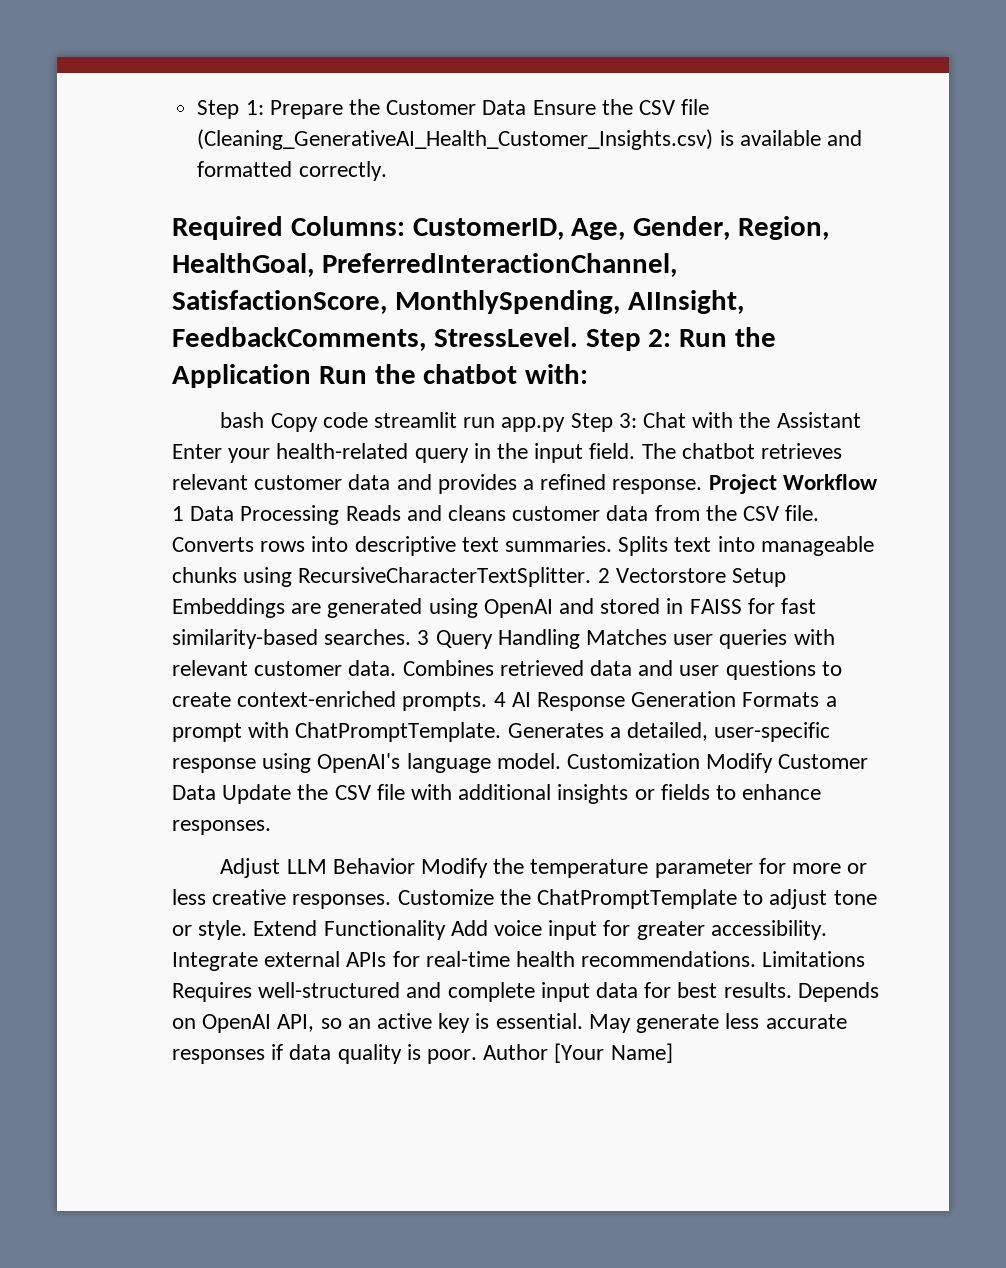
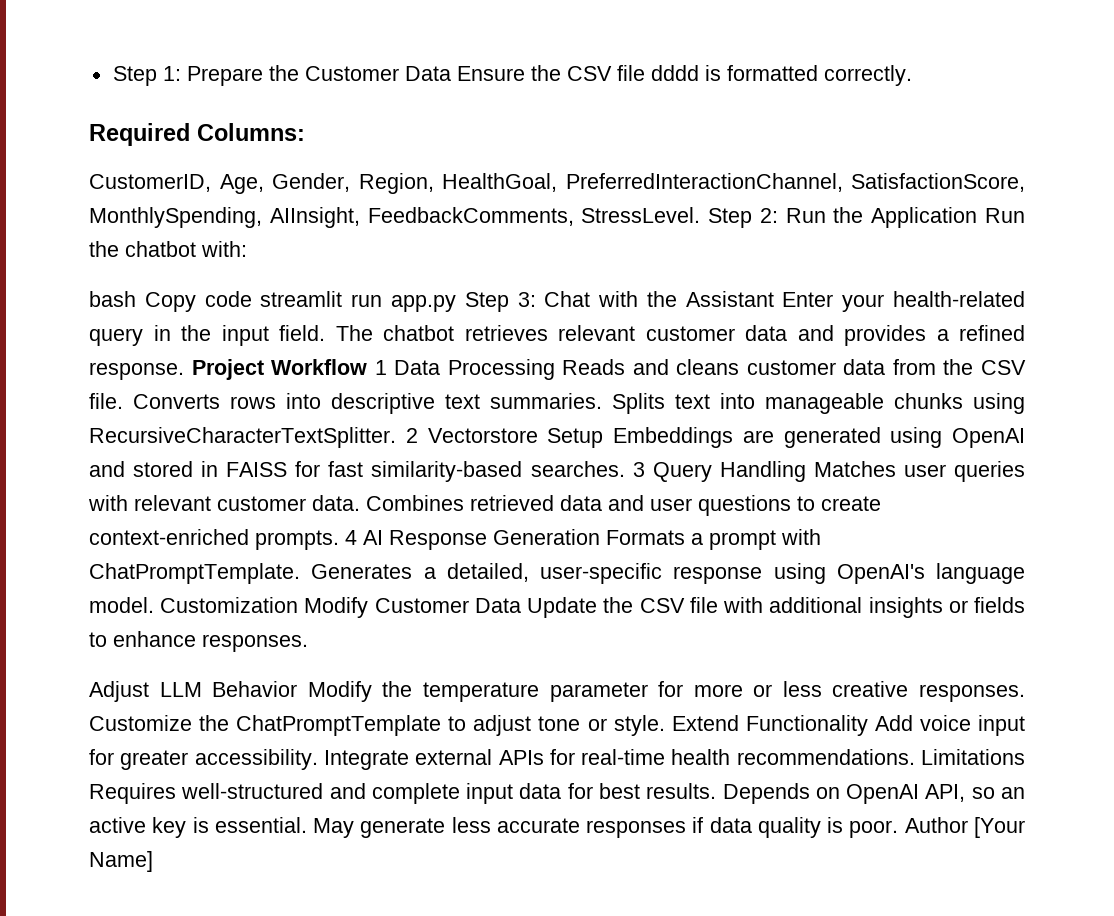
[197,129,862,150] (Cleaning_GenerativeAI_Health_Customer_Insights.csv) is available and -> [650,65,721,81] dddd is
(405, 226) none -> (305, 132) //

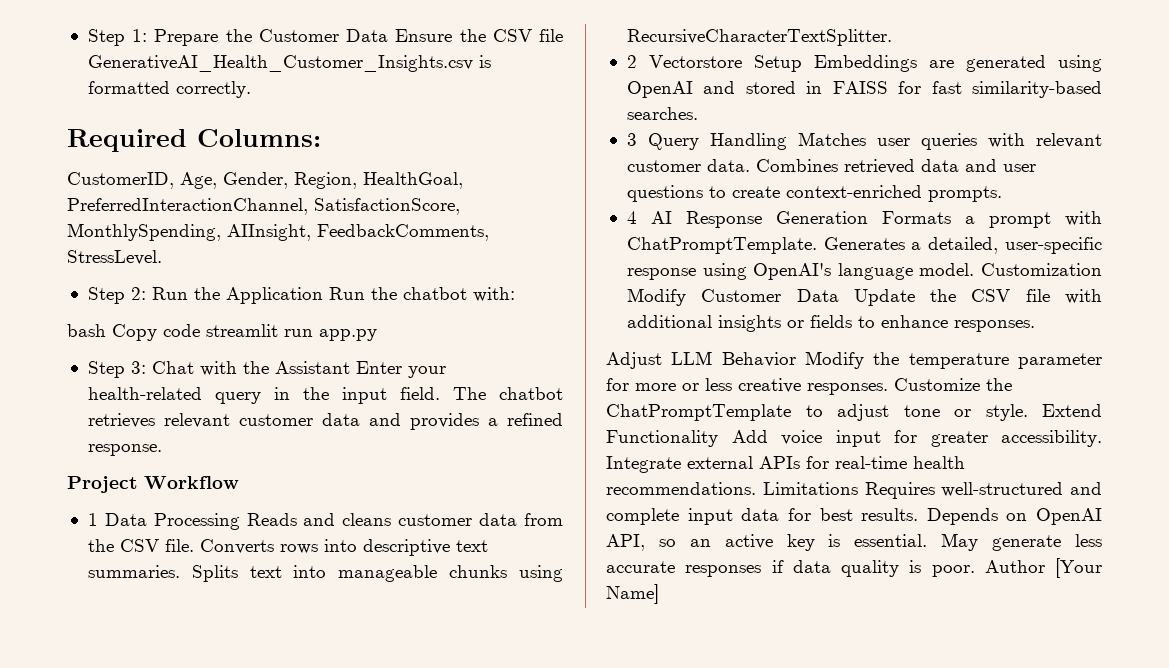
[650,65,699,81] dddd -> [87,55,473,72] GenerativeAI_Health_Customer_Insights.csv
(701, 215) none -> (162, 257) //
(456, 303) none -> (377, 335) //
(184, 371) none -> (162, 450) //
(368, 367) none -> (239, 482) //
(396, 437) none -> (892, 37) //
(625, 469) none -> (698, 113) //
(339, 540) none -> (1002, 194) //

